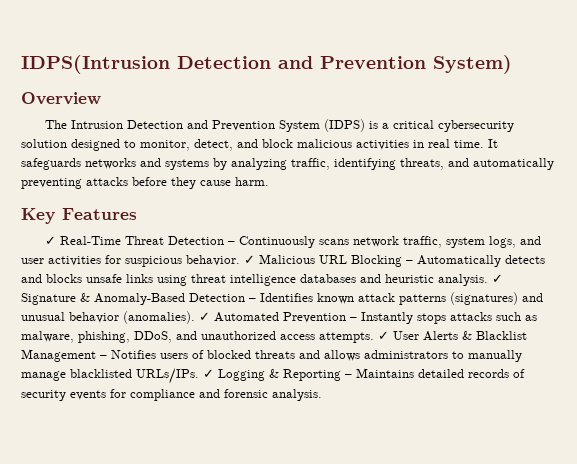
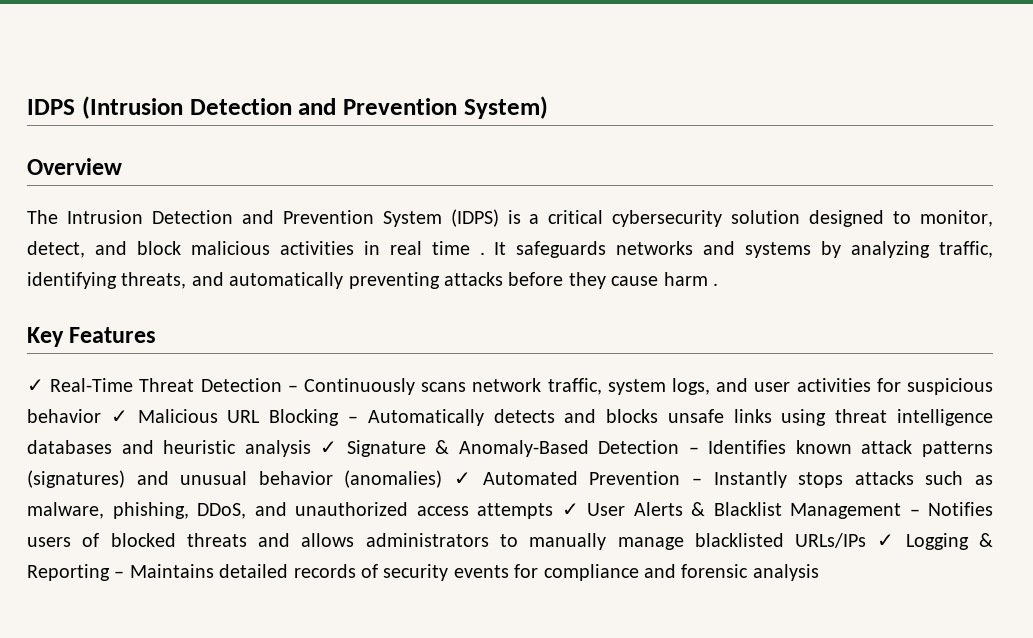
[21,55,170,74] IDPS(Intrusion -> [27,96,183,119] IDPS (Intrusion
[454,140,484,148] time. -> [431,241,485,255] time .
[235,177,269,186] harm. -> [663,272,718,286] harm .
[186,255,240,266] behavior. -> [27,409,101,423] behavior
[438,274,488,286] analysis. -> [244,440,311,457] analysis
[123,311,195,324] (anomalies). -> [344,470,443,488] (anomalies)
[319,332,374,343] attempts. -> [477,503,553,519] attempts
[136,368,199,384] URLs/IPs. -> [795,533,867,548] URLs/IPs
[272,389,322,401] analysis. -> [752,564,819,581] analysis

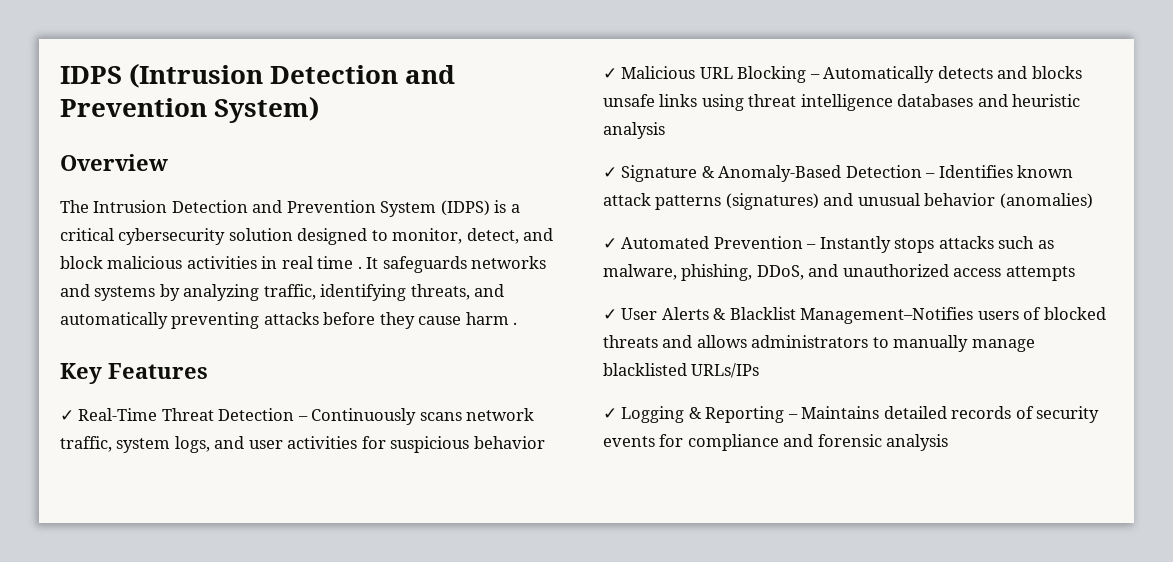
(101, 416) none -> (545, 442) //
(311, 448) none -> (665, 130) //
(443, 479) none -> (1093, 201) //
(553, 511) none -> (1075, 273) //
[790,502,993,519] Management – Notifies -> [800,307,974,324] Management–Notifies
(867, 540) none -> (760, 370) //

